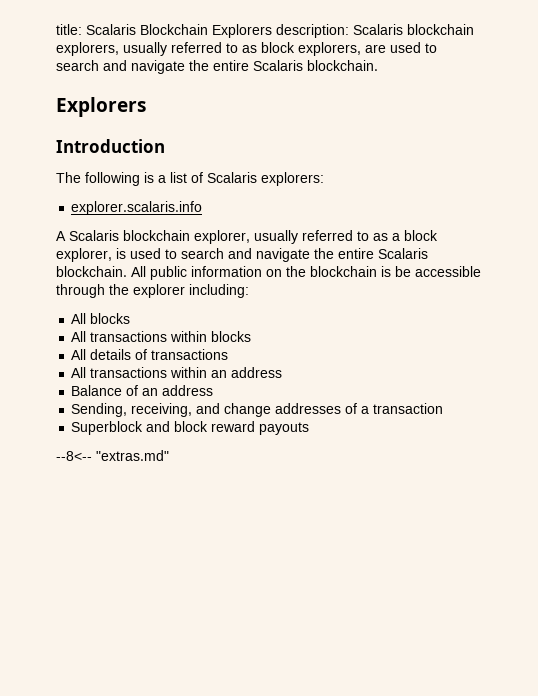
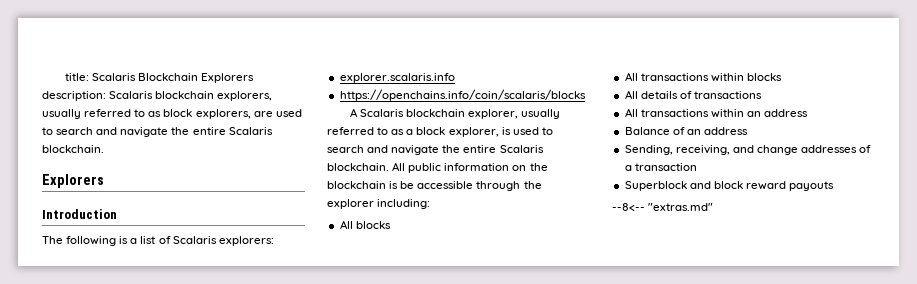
(203, 208) none -> [339,89,586,101] // https://openchains.info/coin/scalaris/blocks

